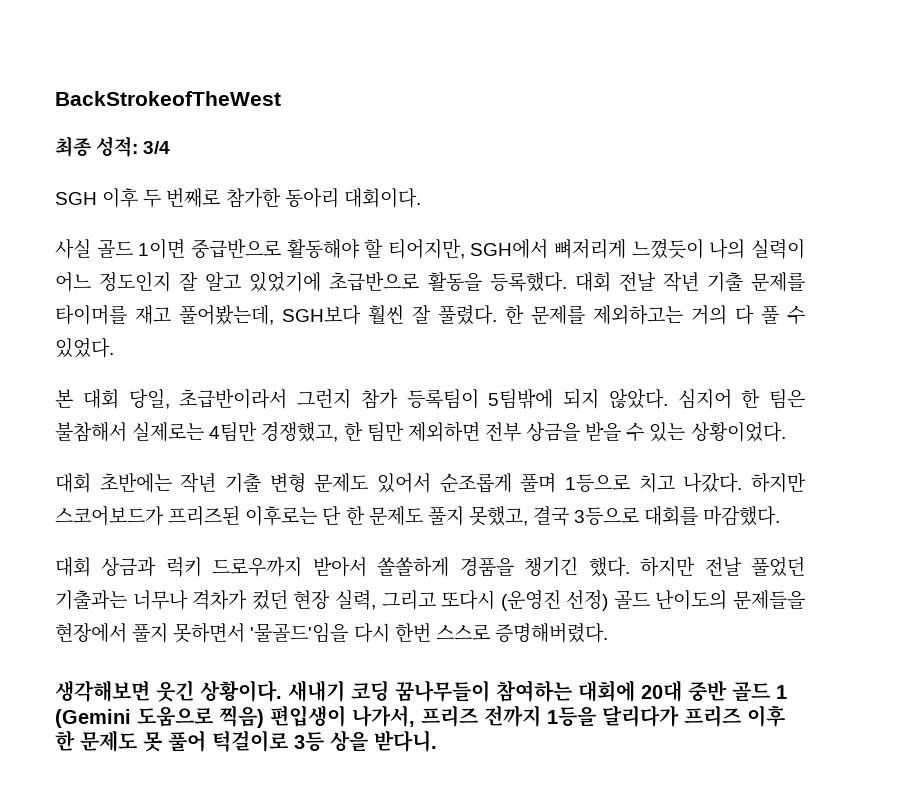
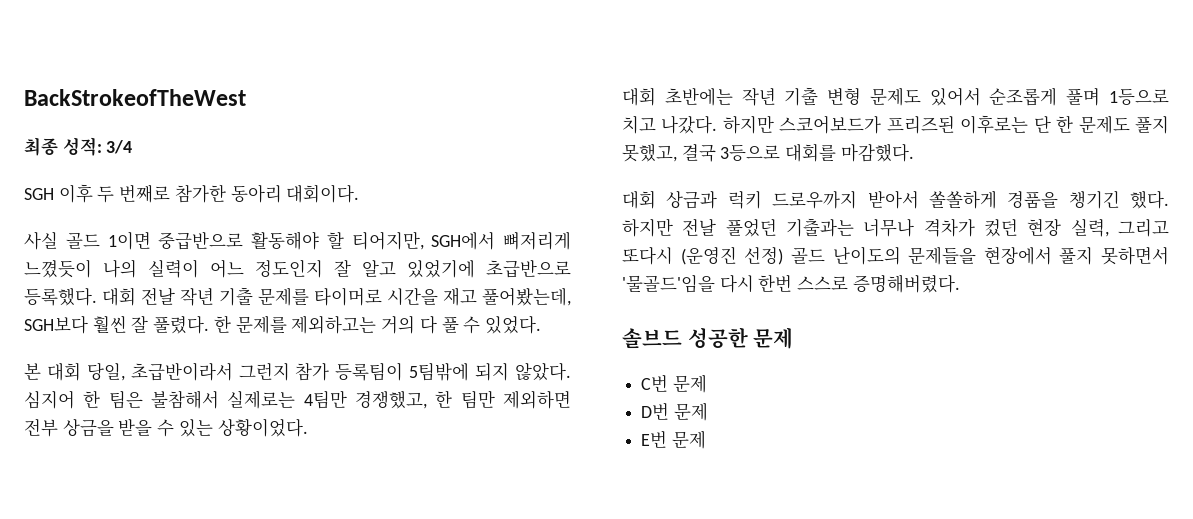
[427,272,482,291] 활동을 -> (571, 269) none
[55,305,127,325] 타이머를 -> [314,287,438,306] 타이머로 시간을
[55,680,787,702] [55,705,785,728] [55,730,437,752] 생각해보면 웃긴 상황이다. 새내기 코딩 꿈나무들이 참여하는 대회에 20대 중반 골드 1 (Gemini 도움으로 찍음) 편입생이 나가서, 프리즈 전까지 1등을 달리다가 프리즈 이후 한 문제도 못 풀어 턱걸이로 3등 상을 받다니. -> [622,327,794,349] [641,374,707,393] [641,402,708,421] [641,430,706,449] 솔브드 성공한 문제 // C번 문제 // D번 문제 // E번 문제

